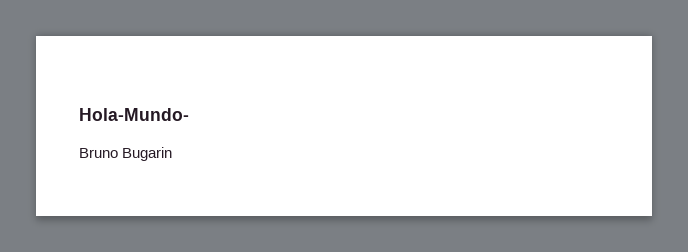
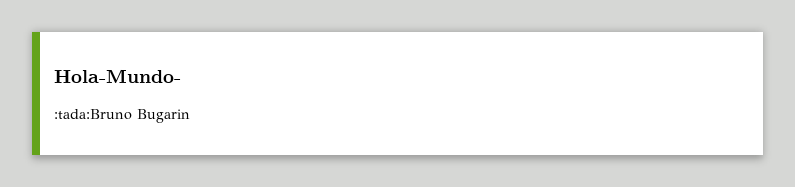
[79,148,118,158] Bruno -> [54,109,132,120] :tada:Bruno

